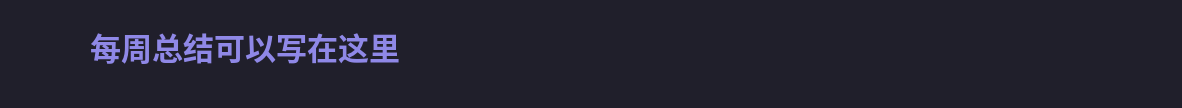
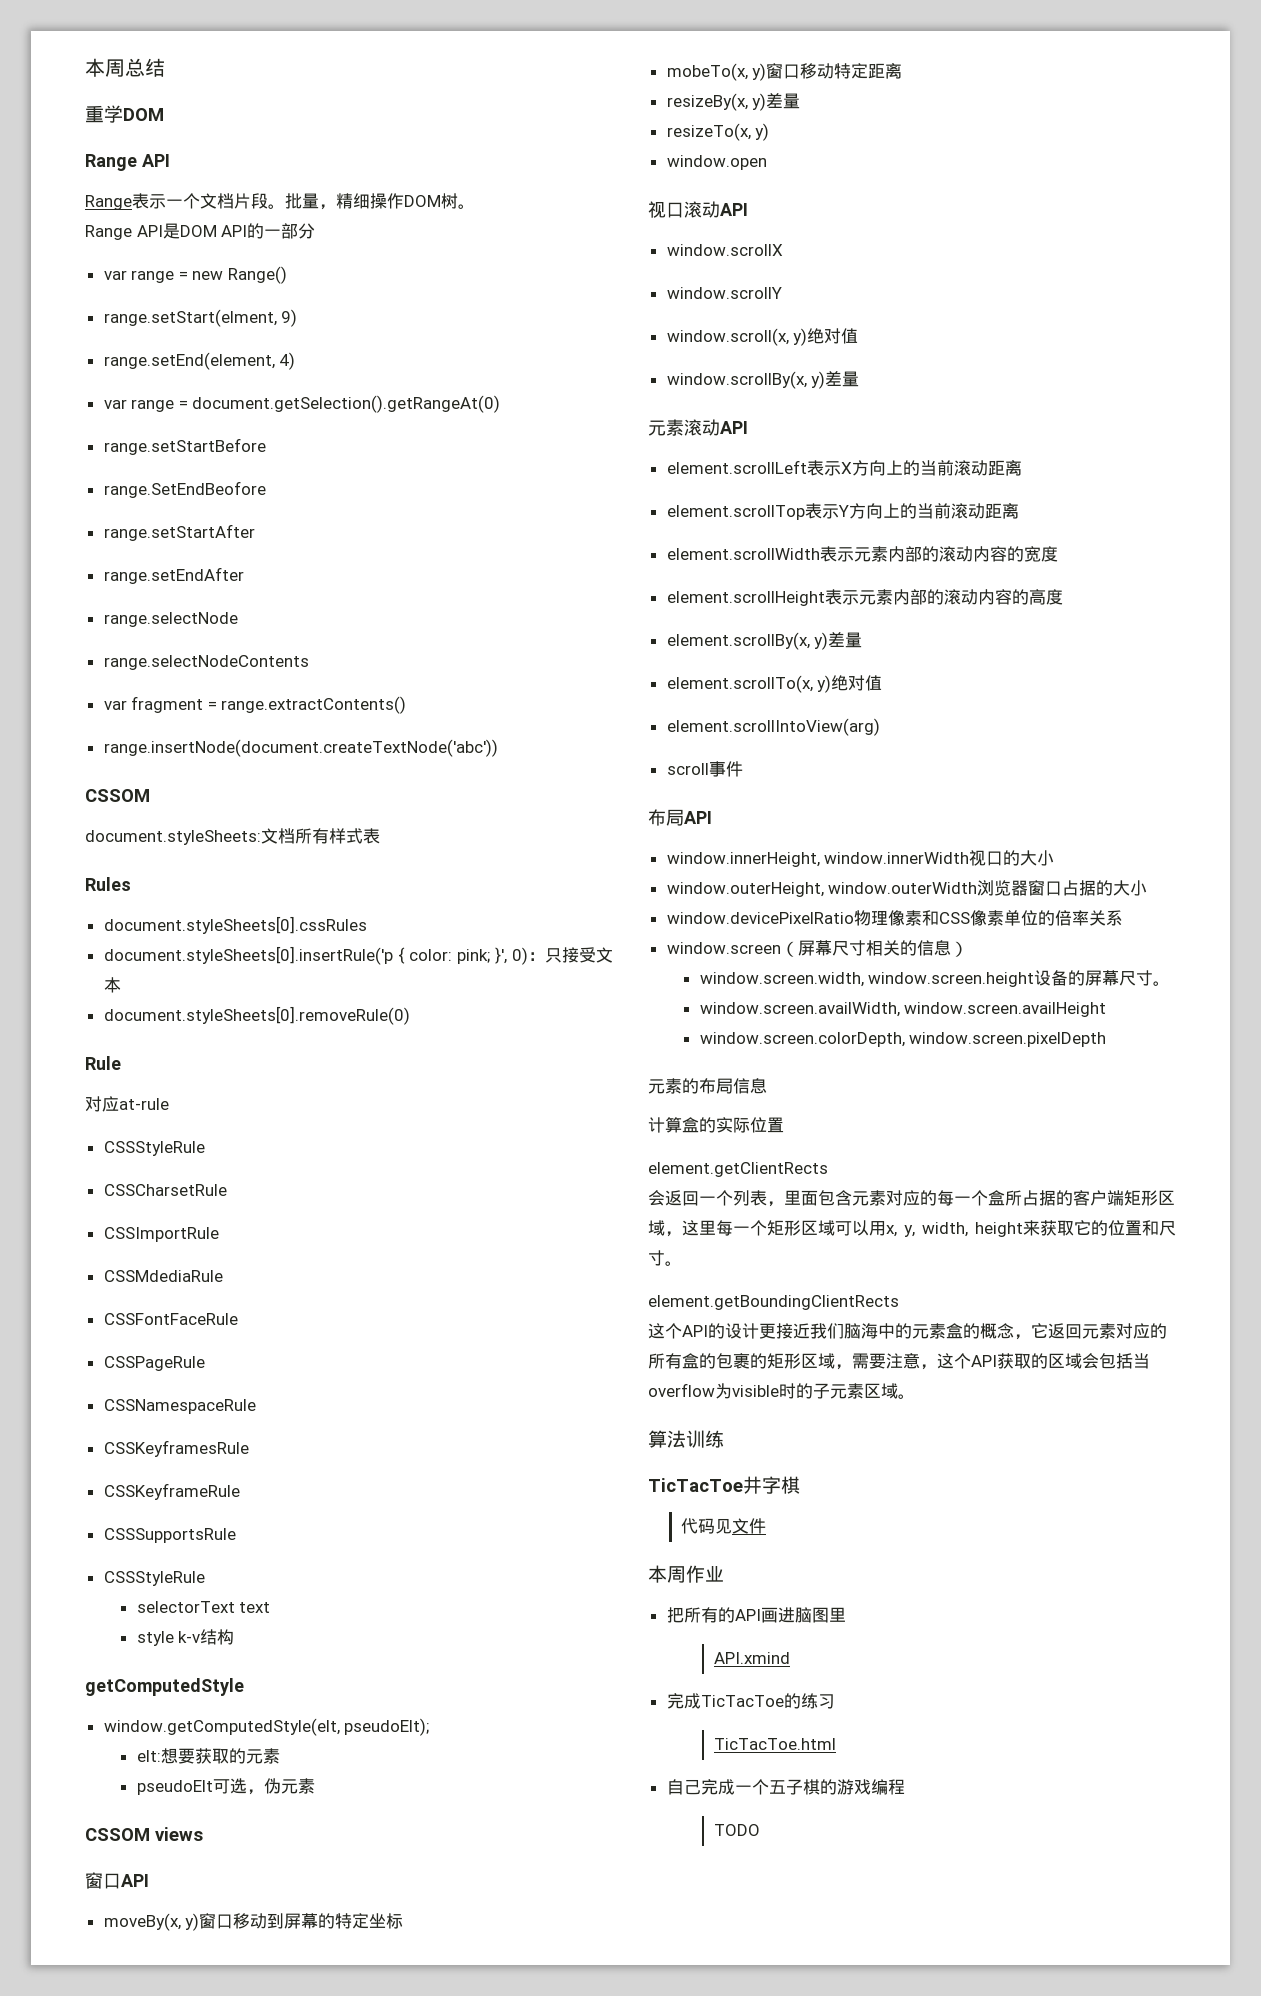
[90,33,121,64] 每 -> [85,58,105,77] 本
[214,33,400,64] 可以写在这里 -> [85,105,164,123] [85,154,170,171] [85,193,475,210] [85,223,316,240] [103,266,288,284] [103,309,298,327] [103,352,296,370] [103,395,501,413] [103,438,266,455] [103,481,266,498] [103,524,255,541] [103,567,244,584] [103,612,238,627] [103,655,309,670] [103,696,407,714] [103,739,498,757] [85,789,150,802] [85,828,380,845] [85,877,131,891] [103,916,367,934] [103,946,613,965] [103,977,121,993] [103,1006,410,1025] [85,1056,121,1070] [85,1096,169,1112] [103,1141,205,1156] [103,1184,227,1196] [103,1227,219,1242] [103,1270,223,1282] [103,1313,238,1325] [103,1356,205,1371] [103,1399,256,1414] [103,1440,249,1457] [103,1483,240,1500] [103,1528,236,1543] [103,1571,205,1586] [136,1601,271,1613] [136,1629,235,1646] [85,1678,244,1696] [103,1718,430,1736] [136,1748,280,1764] [136,1778,315,1795] [85,1827,203,1841] [85,1872,149,1889] [103,1913,404,1931] [666,63,903,81] [666,93,801,111] [666,123,770,141] [666,155,767,170] [648,201,748,218] [666,244,783,256] [666,287,782,299] [666,328,859,346] [666,371,860,389] [648,419,748,436] [666,460,1022,476] [666,503,1019,520] [666,546,1058,562] [666,589,1063,606] [666,632,863,650] [666,675,883,693] [666,718,880,736] [666,761,743,777] [648,809,712,826] [666,850,1055,867] [666,880,1148,897] [666,910,1123,926] [666,940,968,957] [699,970,1171,987] [699,1002,1107,1017] [699,1032,1107,1047] [648,1078,767,1094] [648,1117,784,1133] [648,1162,828,1177] [648,1190,1175,1207] [648,1220,1176,1237] [648,1250,682,1266] [648,1295,899,1310] [648,1323,1167,1340] [648,1353,1150,1370] [648,1383,915,1399] [648,1430,724,1448] [648,1476,800,1494] [680,1518,766,1534] [648,1565,724,1583] [666,1607,846,1623] [713,1652,790,1664] [666,1693,835,1709] [713,1738,836,1750] [666,1779,905,1795] [713,1824,760,1836] // 重学DOM // Range API // Range表示一个文档片段。批量，精细操作DOM树。 // Range API是DOM API的一部分 // var range = new Range() // range.setStart(elment, 9) // range.setEnd(element, 4) // var range = document.getSelection().getRangeAt(0) // range.setStartBefore // range.SetEndBeofore // range.setStartAfter // range.setEndAfter // range.selectNode // range.selectNodeContents // var fragment = range.extractContents() // range.insertNode(document.createTextNode('abc')) // CSSOM // document.styleSheets:文档所有样式表 // Rules // document.styleSheets[0].cssRules // document.styleSheets[0].insertRule('p { color: pink; }', 0)：只接受文本 // document.styleSheets[0].removeRule(0) // Rule // 对应at-rule // CSSStyleRule // CSSCharsetRule // CSSImportRule // CSSMdediaRule // CSSFontFaceRule // CSSPageRule // CSSNamespaceRule // CSSKeyframesRule // CSSKeyframeRule // CSSSupportsRule // CSSStyleRule // selectorText text // style k-v结构 // getComputedStyle // window.getComputedStyle(elt, pseudoElt); // elt:想要获取的元素 // pseudoElt可选，伪元素 // CSSOM views // 窗口API // moveBy(x, y)窗口移动到屏幕的特定坐标 // mobeTo(x, y)窗口移动特定距离 // resizeBy(x, y)差量 // resizeTo(x, y) // window.open // 视口滚动API // window.scrollX // window.scrollY // window.scroll(x, y)绝对值 // window.scrollBy(x, y)差量 // 元素滚动API // element.scrollLeft表示X方向上的当前滚动距离 // element.scrollTop表示Y方向上的当前滚动距离 // element.scrollWidth表示元素内部的滚动内容的宽度 // element.scrollHeight表示元素内部的滚动内容的高度 // element.scrollBy(x, y)差量 // element.scrollTo(x, y)绝对值 // element.scrollIntoView(arg) // scroll事件 // 布局API // window.innerHeight, window.innerWidth视口的大小 // window.outerHeight, window.outerWidth浏览器窗口占据的大小 // window.devicePixelRatio物理像素和CSS像素单位的倍率关系 // window.screen（屏幕尺寸相关的信息） // window.screen.width, window.screen.height设备的屏幕尺寸。 // window.screen.availWidth, window.screen.availHeight // window.screen.colorDepth, window.screen.pixelDepth // 元素的布局信息 // 计算盒的实际位置 // element.getClientRects // 会返回一个列表，里面包含元素对应的每一个盒所占据的客户端矩形区域，这里每一个矩形区域可以用x, y, width, height来获取它的位置和尺寸。 // element.getBoundingClientRects // 这个API的设计更接近我们脑海中的元素盒的概念，它返回元素对应的所有盒的包裹的矩形区域，需要注意，这个API获取的区域会包括当overflow为visible时的子元素区域。 // 算法训练 // TicTacToe井字棋 // 代码见文件 // 本周作业 // 把所有的API画进脑图里 // API.xmind // 完成TicTacToe的练习 // TicTacToe.html // 自己完成一个五子棋的游戏编程 // TODO

